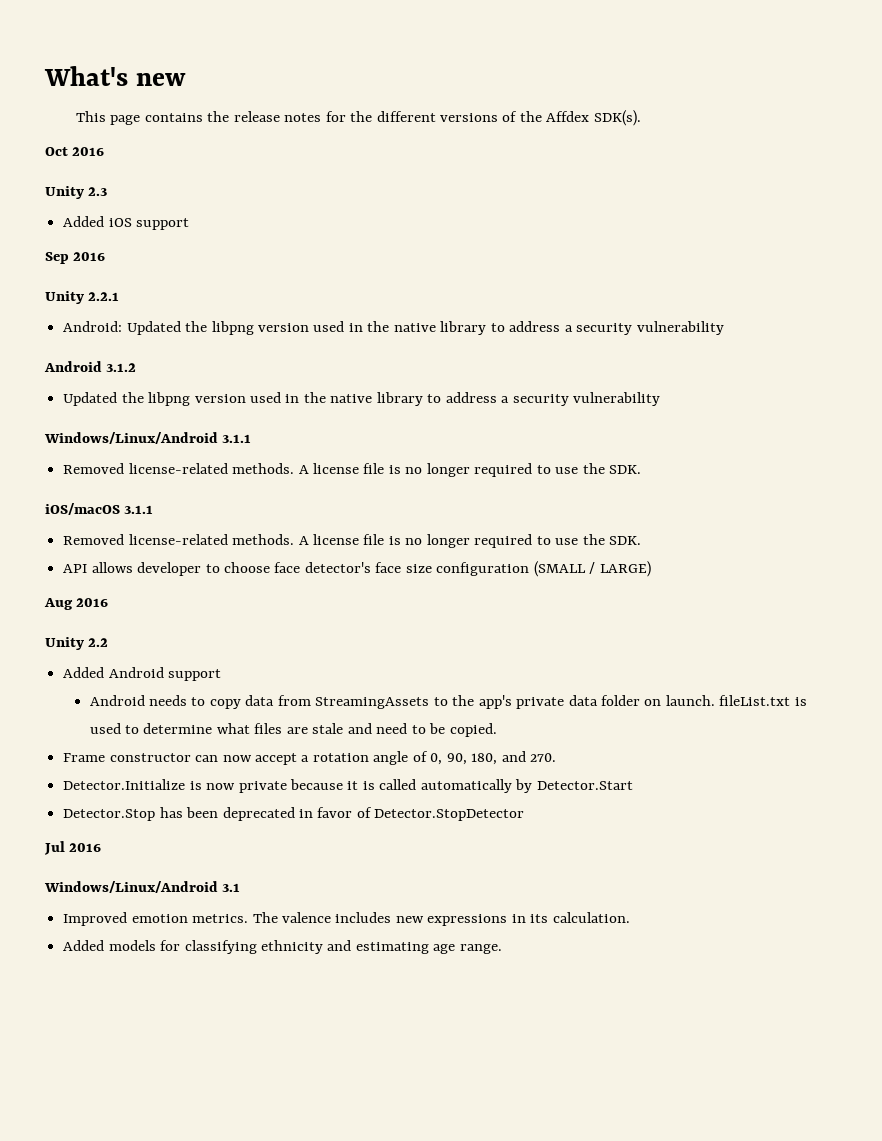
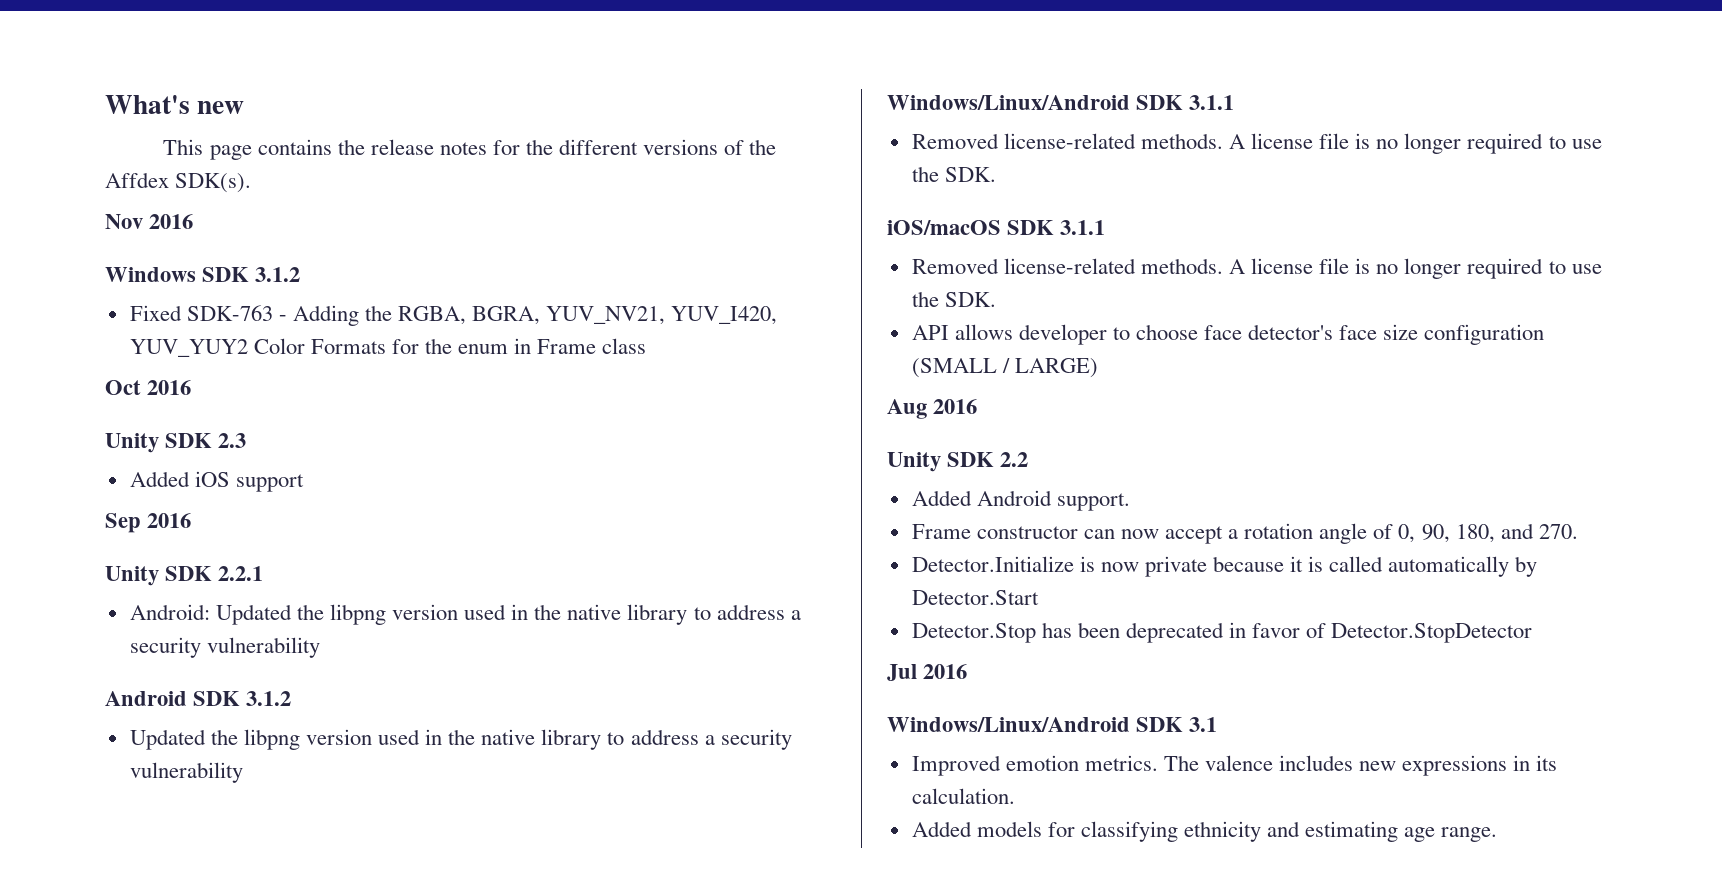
(641, 118) none -> [105,214,194,229] [105,267,301,282] [129,305,778,326] [129,338,647,357] // Nov 2016 // Windows SDK 3.1.2 // Fixed SDK-763 - Adding the RGBA, BGRA, YUV_NV21, YUV_I420, YUV_YUY2 Color Formats for the enum in Frame class
(84, 192) none -> [165,433,213,448] SDK
(84, 297) none -> [165,566,213,581] SDK
(102, 366) none -> [193,691,241,706] SDK
(218, 438) none -> [1136,95,1184,110] SDK
(120, 509) none -> [1007,220,1055,235] SDK
(84, 643) none -> [947,452,995,467] SDK
[168,669,222,681] [89,695,807,709] [89,723,497,737] support // Android needs to copy data from StreamingAssets to the app's private data folder on launch. fileList.txt is used to determine what files are stale and need to be copied. -> [1056,493,1130,511] support.
(218, 887) none -> [1136,717,1184,732] SDK

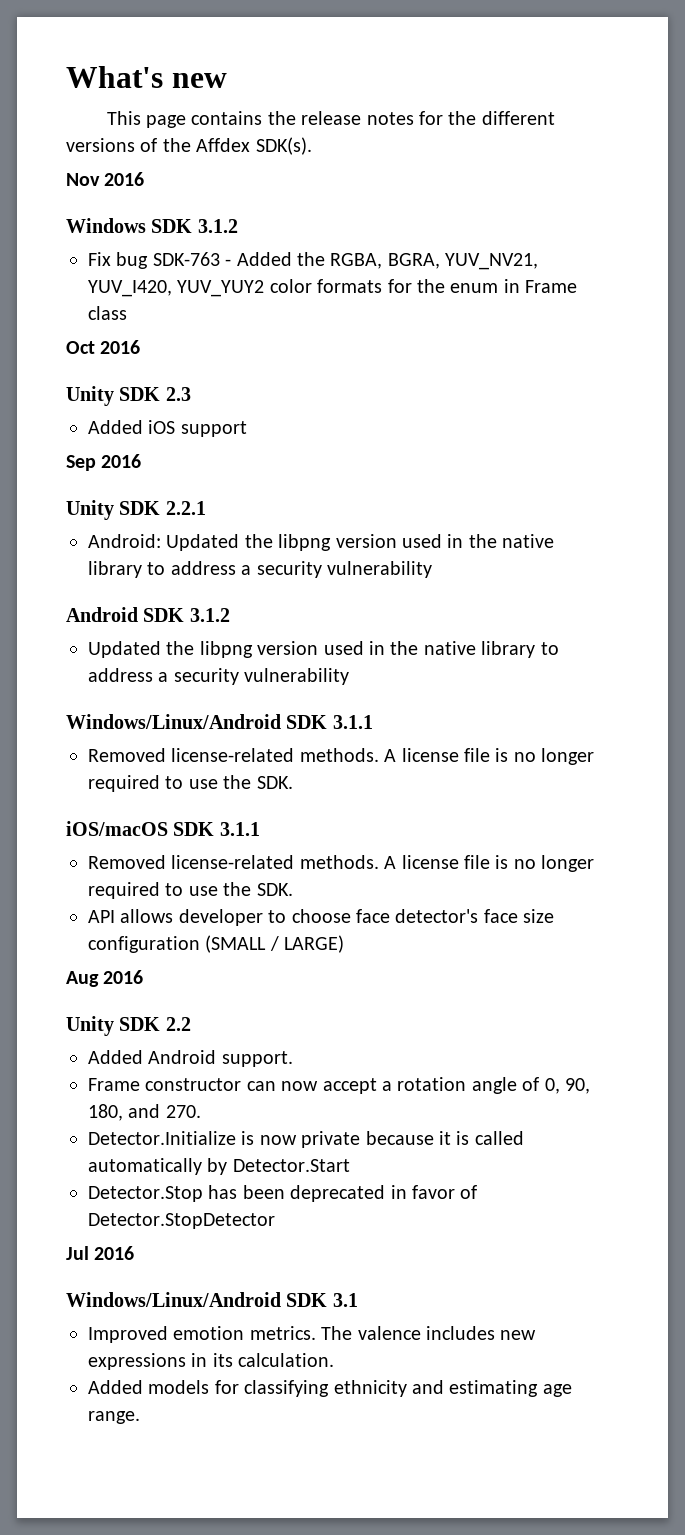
[129,305,182,321] Fixed -> [88,252,149,269] Fix bug
[292,305,359,326] Adding -> [236,252,292,266] Added
[253,338,386,354] Color Formats -> [269,279,383,293] color formats

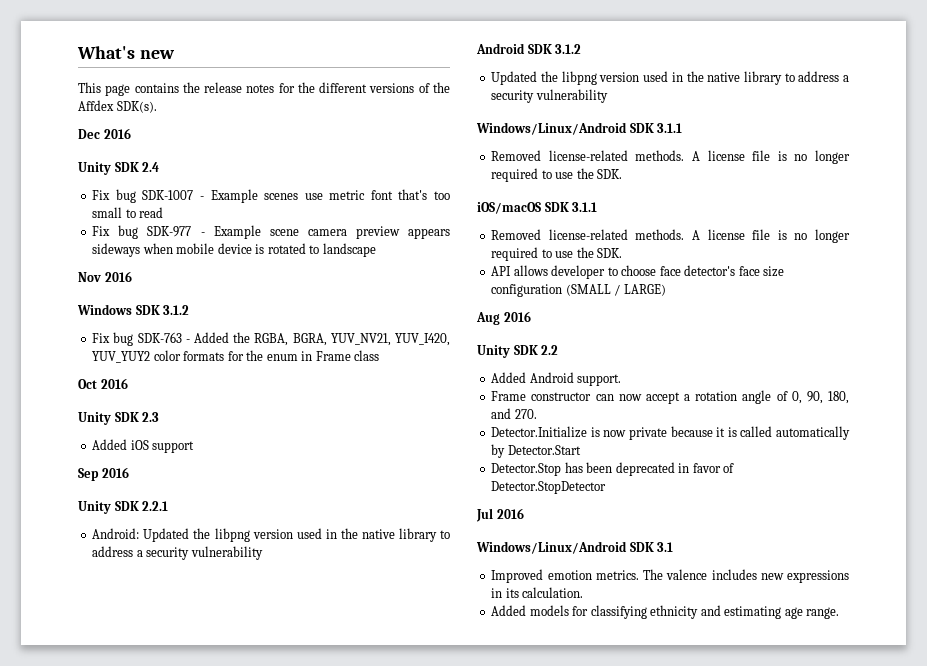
(312, 146) none -> [78,128,131,139] [78,162,160,175] [92,189,450,203] [92,207,164,218] [92,225,450,239] [92,243,376,257] // Dec 2016 // Unity SDK 2.4 // Fix bug SDK-1007 - Example scenes use metric font that's too small to read // Fix bug SDK-977 - Example scene camera preview appears sideways when mobile device is rotated to landscape

